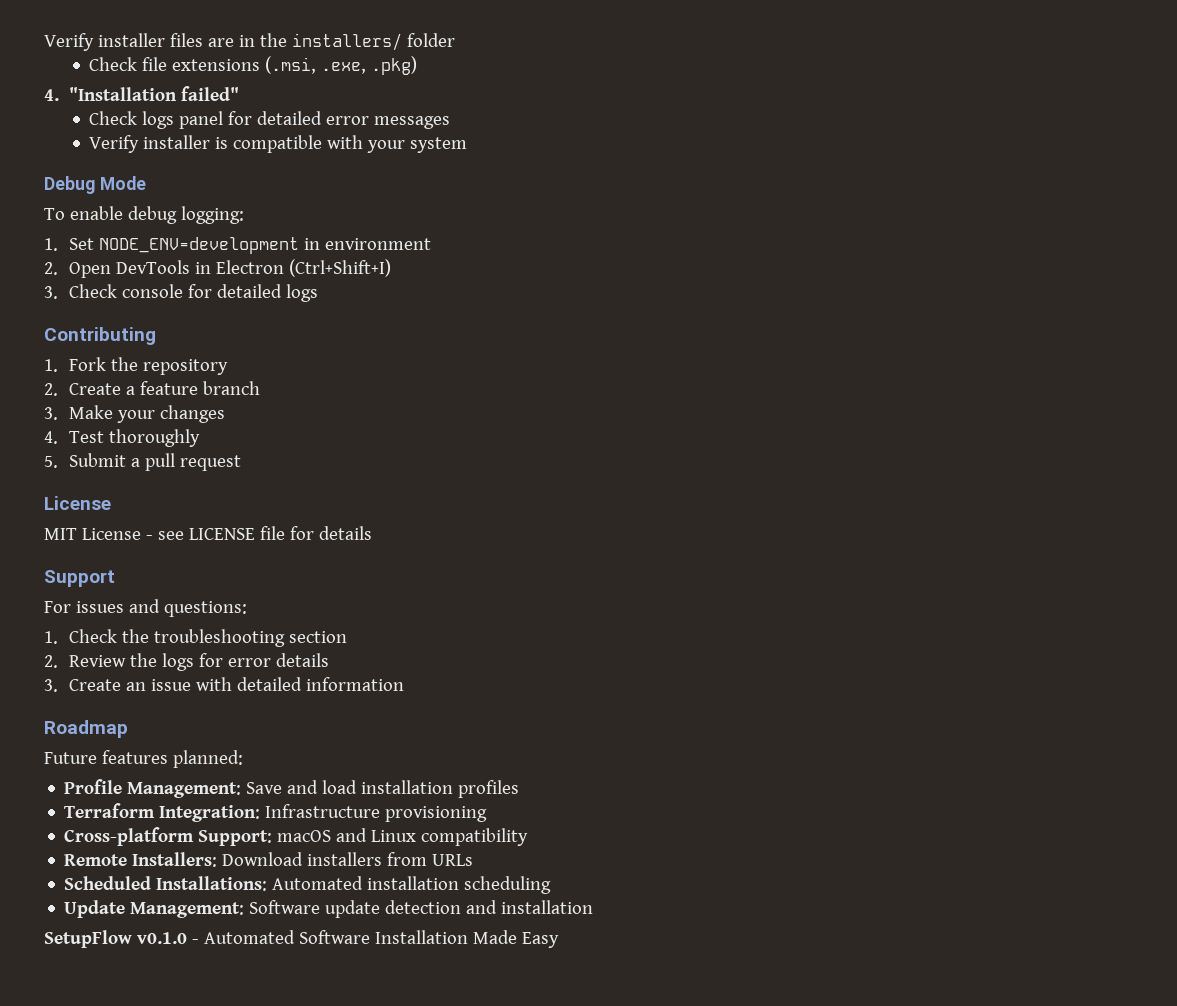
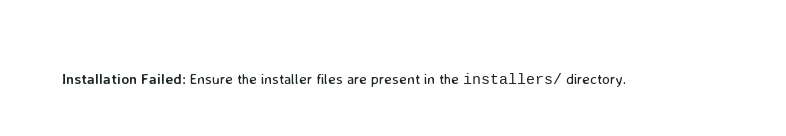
[44,33,94,51] Verify -> [62,74,257,84] Installation Failed: Ensure the
(234, 42) none -> [371,75,420,87] present
[406,33,455,47] [89,56,418,75] [44,86,240,101] [89,111,451,129] [89,135,468,153] [44,176,146,194] [44,206,244,224] [44,237,432,254] [44,259,392,278] [44,284,319,302] [44,327,156,345] [44,357,229,375] [44,381,261,396] [44,405,226,423] [44,429,201,447] [44,453,242,471] [44,496,111,510] [44,526,372,540] [44,570,115,587] [44,599,247,617] [44,629,348,647] [44,653,330,671] [44,677,405,692] [44,720,128,738] [44,750,243,768] [64,779,520,798] [64,803,488,822] [64,827,529,846] [64,852,474,867] [64,876,552,894] [64,900,594,918] [44,930,559,948] folder // Check file extensions (.msi, .exe, .pkg) // 4. "Installation failed" // Check logs panel for detailed error messages // Verify installer is compatible with your system // Debug Mode // To enable debug logging: // 1. Set NODE_ENV=development in environment // 2. Open DevTools in Electron (Ctrl+Shift+I) // 3. Check console for detailed logs // Contributing // 1. Fork the repository // 2. Create a feature branch // 3. Make your changes // 4. Test thoroughly // 5. Submit a pull request // License // MIT License - see LICENSE file for details // Support // For issues and questions: // 1. Check the troubleshooting section // 2. Review the logs for error details // 3. Create an issue with detailed information // Roadmap // Future features planned: // Profile Management: Save and load installation profiles // Terraform Integration: Infrastructure provisioning // Cross-platform Support: macOS and Linux compatibility // Remote Installers: Download installers from URLs // Scheduled Installations: Automated installation scheduling // Update Management: Software update detection and installation // SetupFlow v0.1.0 - Automated Software Installation Made Easy -> [566,74,626,87] directory.

